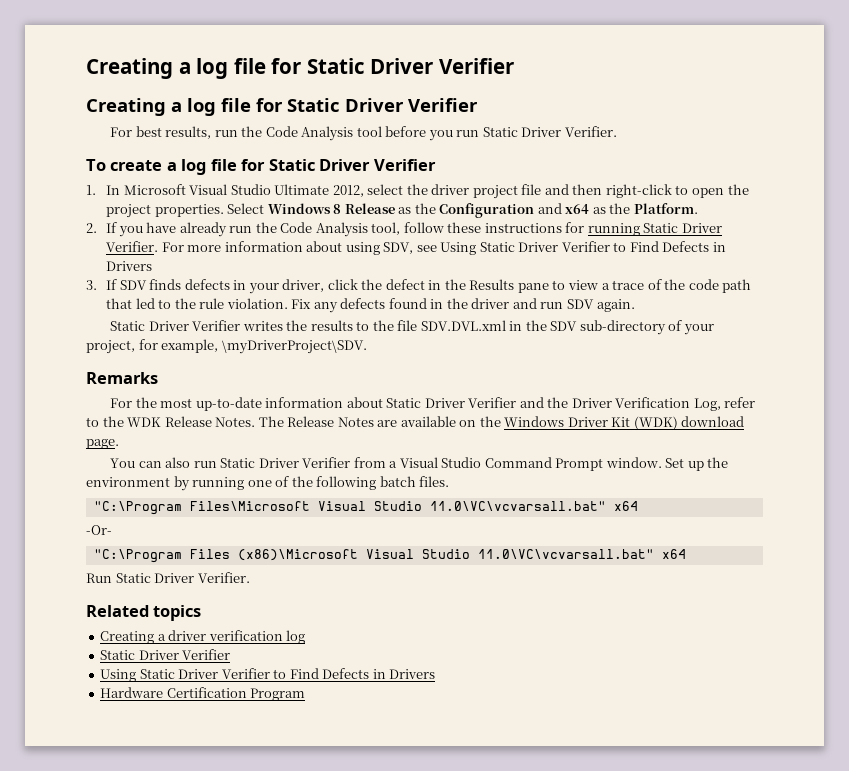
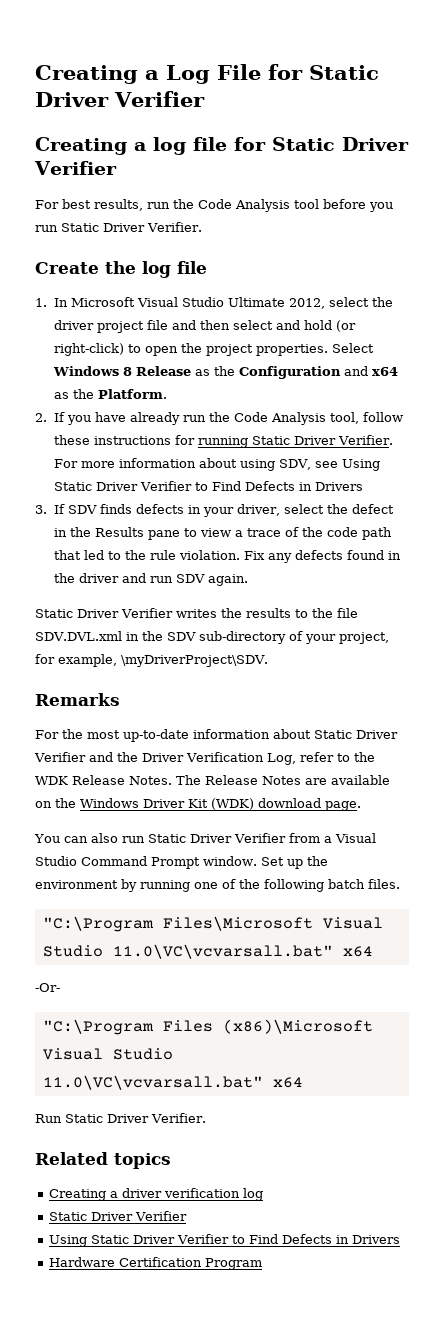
[86,58,266,79] Creating a log file -> [35,64,261,84] Creating a Log File
[86,159,436,175] To create a log file for Static Driver Verifier -> [35,261,207,278] Create the log file
[605,184,672,198] right-click -> [233,320,357,332] [54,343,125,356] select and hold (or right-click)
[327,279,358,290] click -> [284,504,325,514] select

